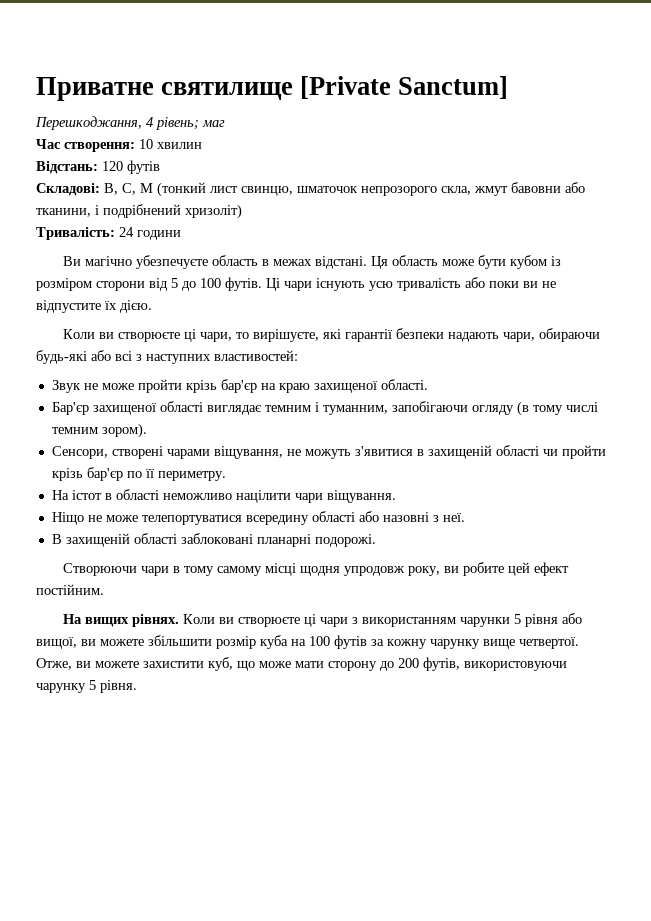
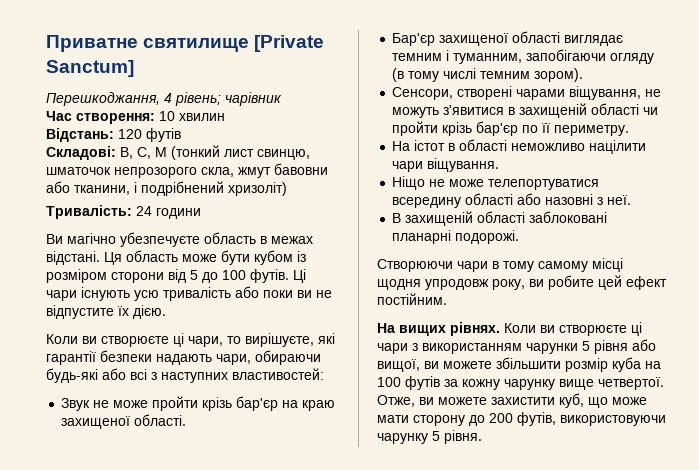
[202,120,225,127] маг -> [225,92,282,106] чарівник

